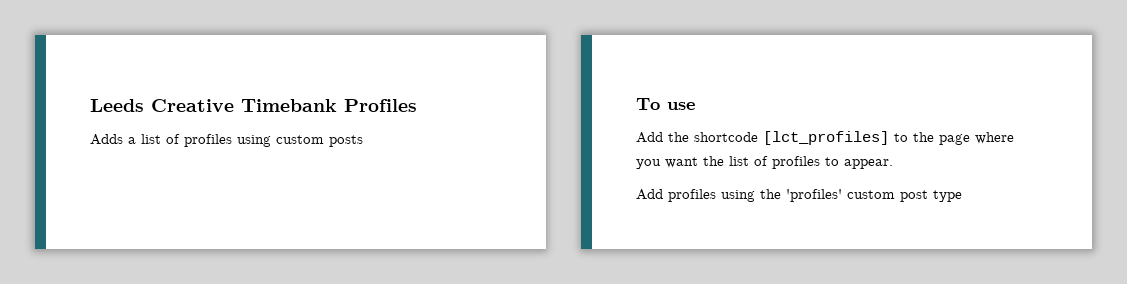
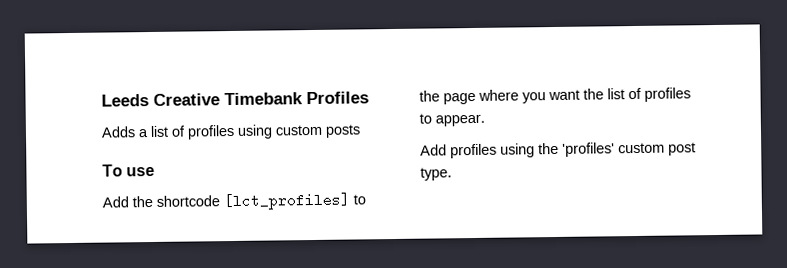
[933,190,962,202] type -> [420,167,452,181] type.

